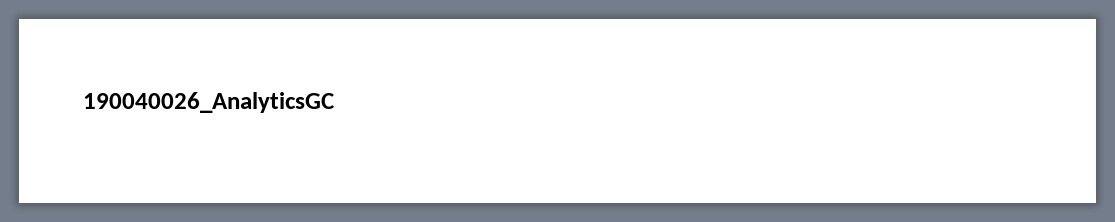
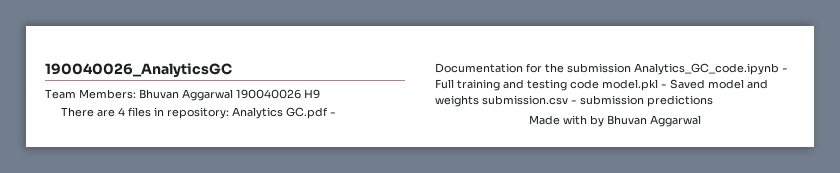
(334, 102) none -> [45,89,320,101] [61,107,337,119] [435,63,788,75] [435,79,768,91] [435,95,713,107] [529,115,701,127] // Team Members: Bhuvan Aggarwal 190040026 H9 // There are 4 files in repository: Analytics GC.pdf - Documentation for the submission Analytics_GC_code.ipynb - Full training and testing code model.pkl - Saved model and weights submission.csv - submission predictions // Made with by Bhuvan Aggarwal

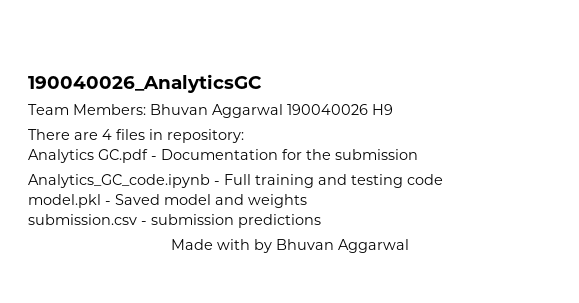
(230, 113) none -> (244, 136) //
(631, 68) none -> (418, 154) //
(599, 84) none -> (443, 179) //
(479, 101) none -> (307, 201) //

